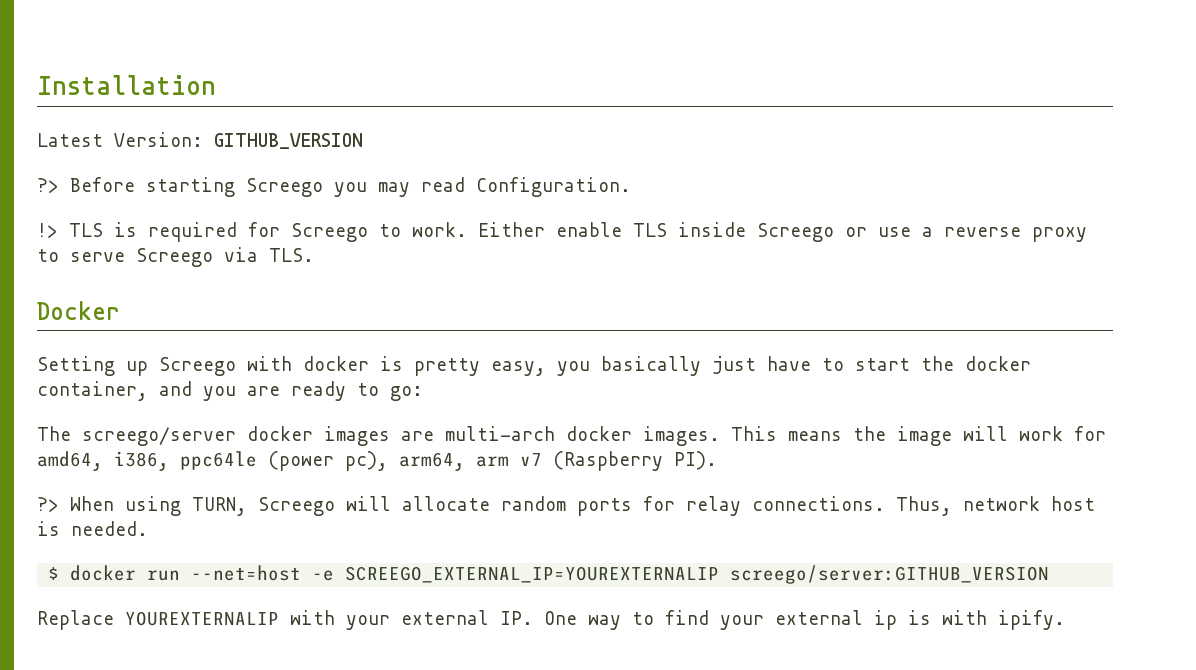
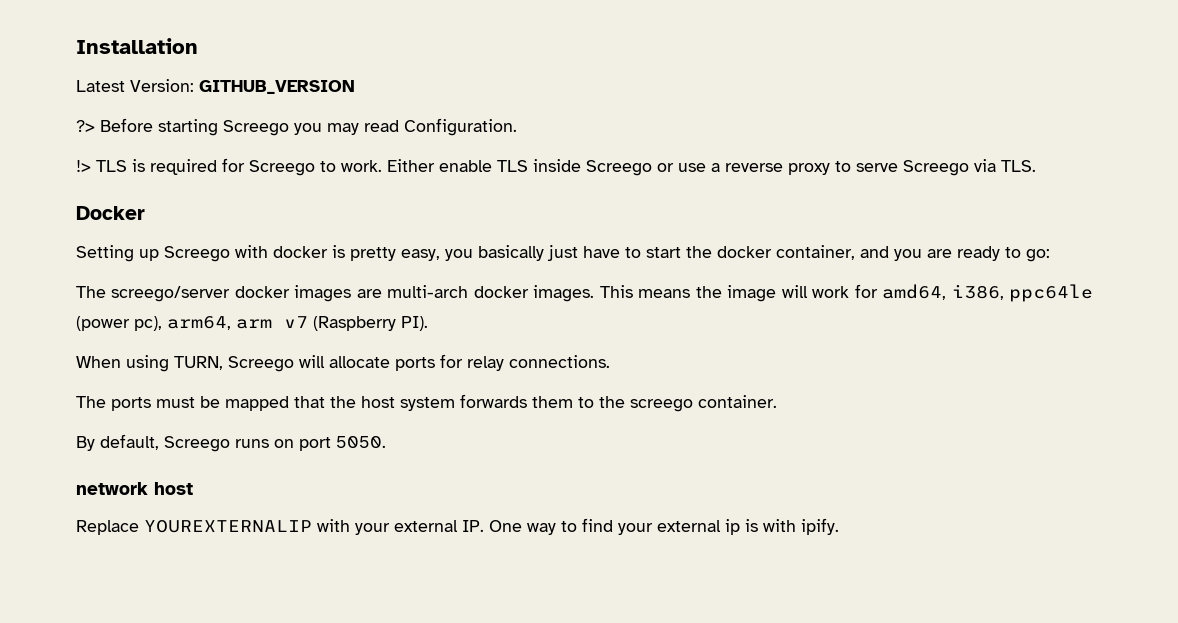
[37,497,59,512] ?> -> (428, 323) none
[501,496,566,511] random -> (390, 362) none
[896,496,1095,516] [37,521,148,536] [48,565,1050,584] Thus, network host is needed. // $ docker run --net=host -e SCREEGO_EXTERNAL_IP=YOUREXTERNALIP screego/server:GITHUB_VERSION -> [76,394,777,412] [76,434,386,452] [76,482,193,495] // The ports must be mapped that the host system forwards them to the screego container. // By default, Screego runs on port 5050. // network host

